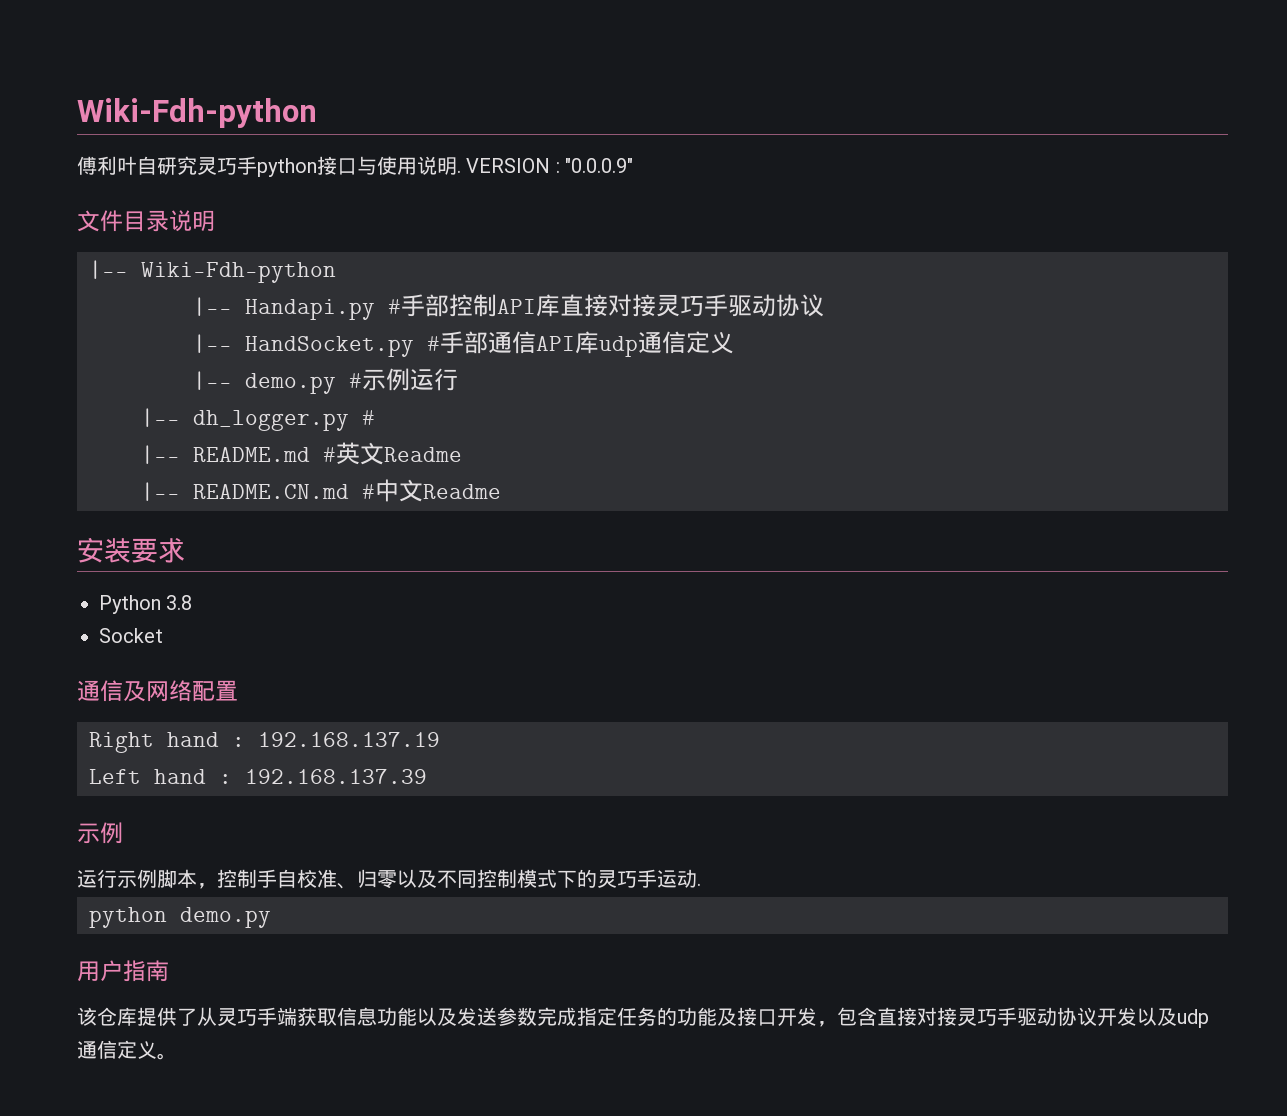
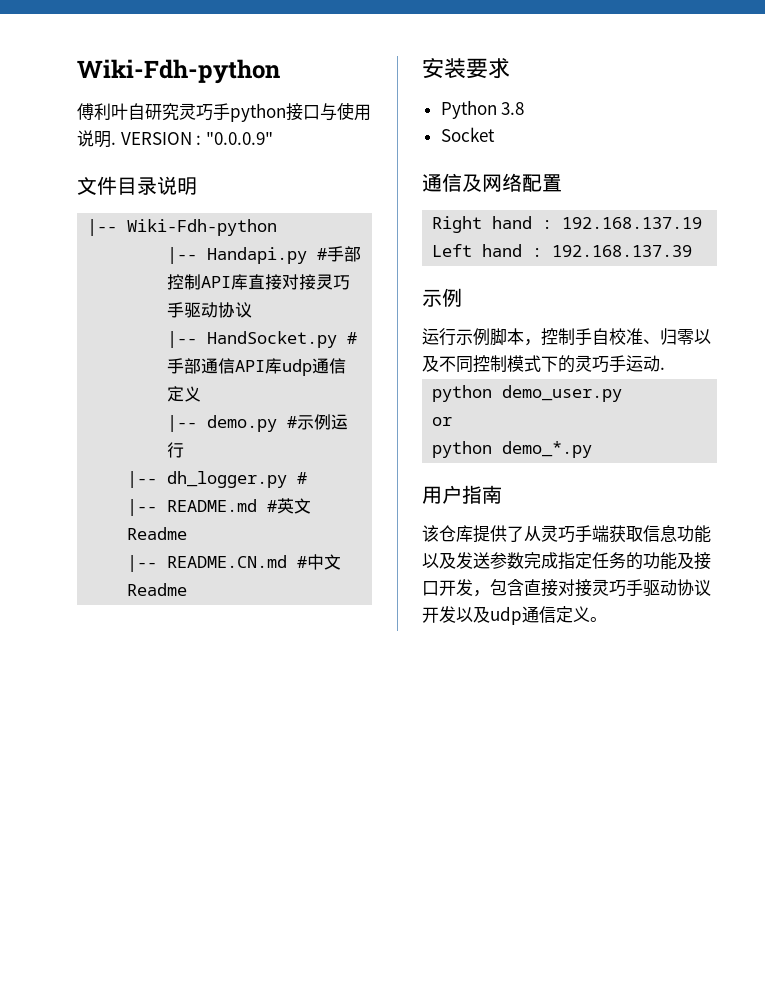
[180,907,271,928] demo.py -> [502,385,623,402] [432,417,453,426] [432,441,593,458] demo_user.py // or // python demo_*.py

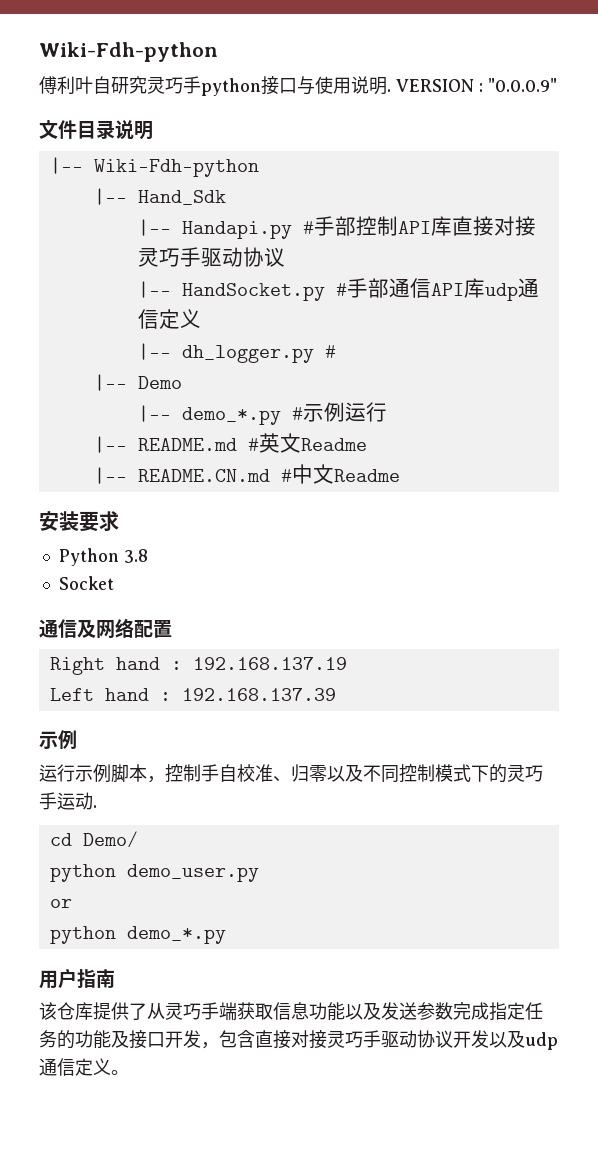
(278, 227) none -> [93,188,226,205] // |-- Hand_Sdk
[207,415,278,432] demo.py -> [181,345,336,363] [93,374,182,391] [137,405,281,425] dh_logger.py # // |-- Demo // |-- demo_*.py
[127,471,308,488] // |-- dh_logger.py # -> (387, 412) none
(665, 368) none -> [49,831,138,848] // cd Demo/

